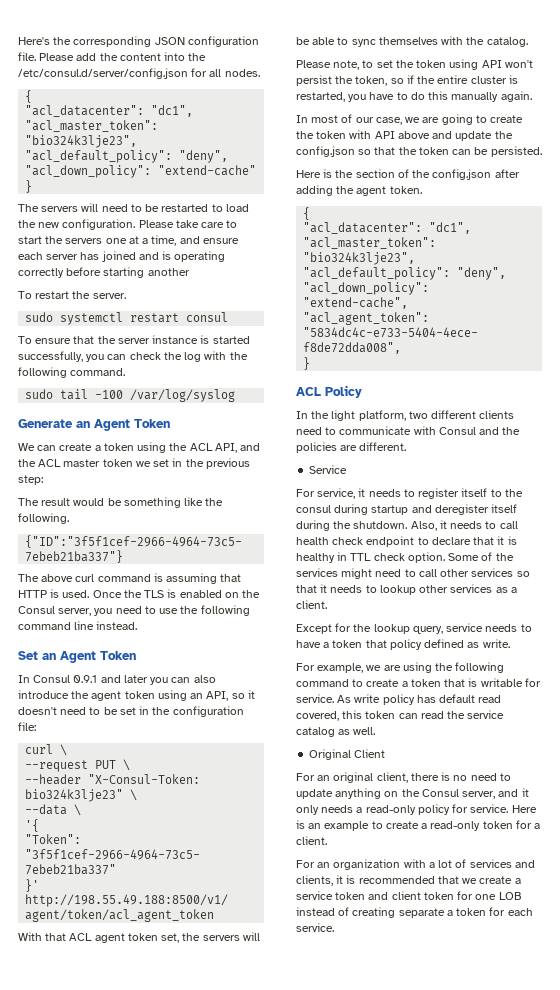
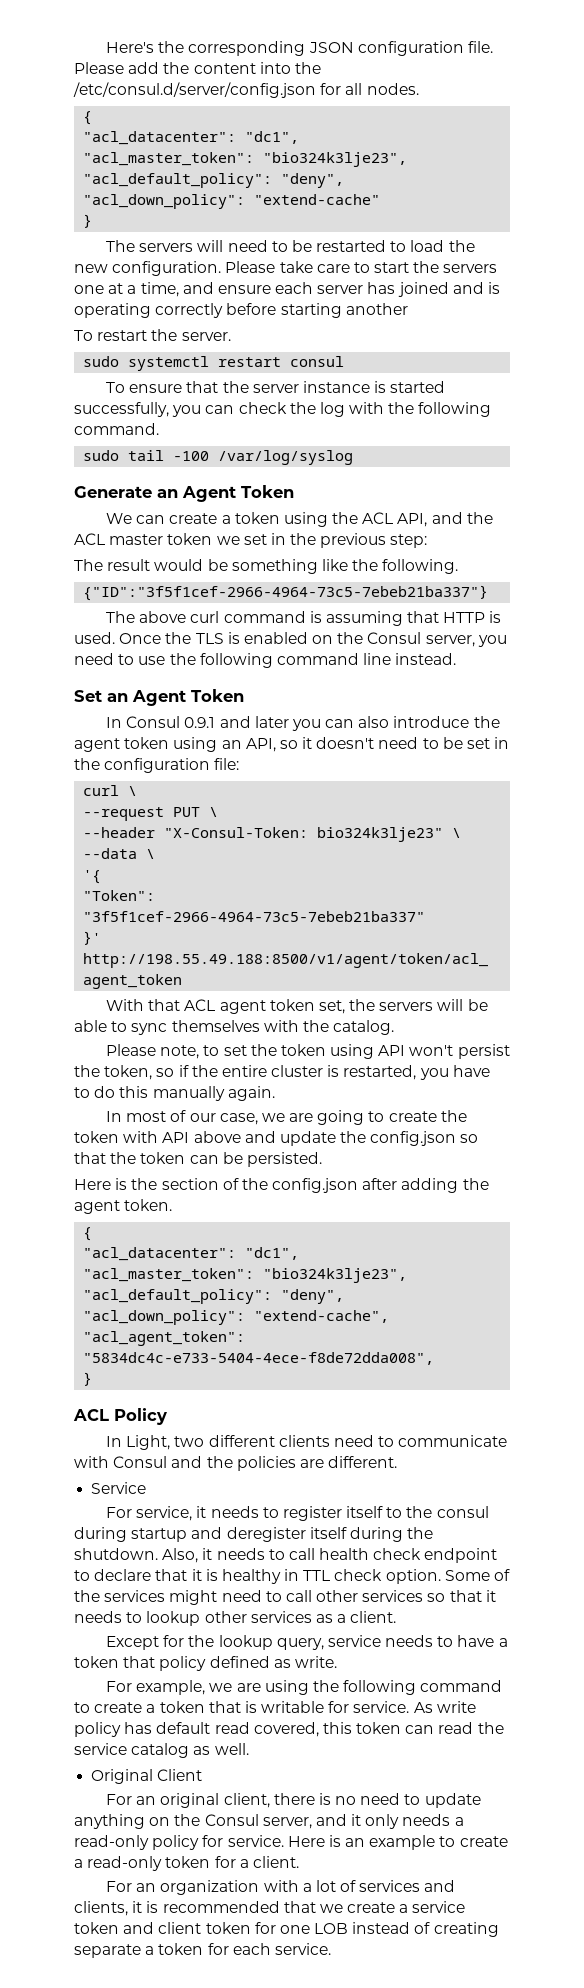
[311,410,406,421] the light platform, -> [126,1435,171,1450] Light,

